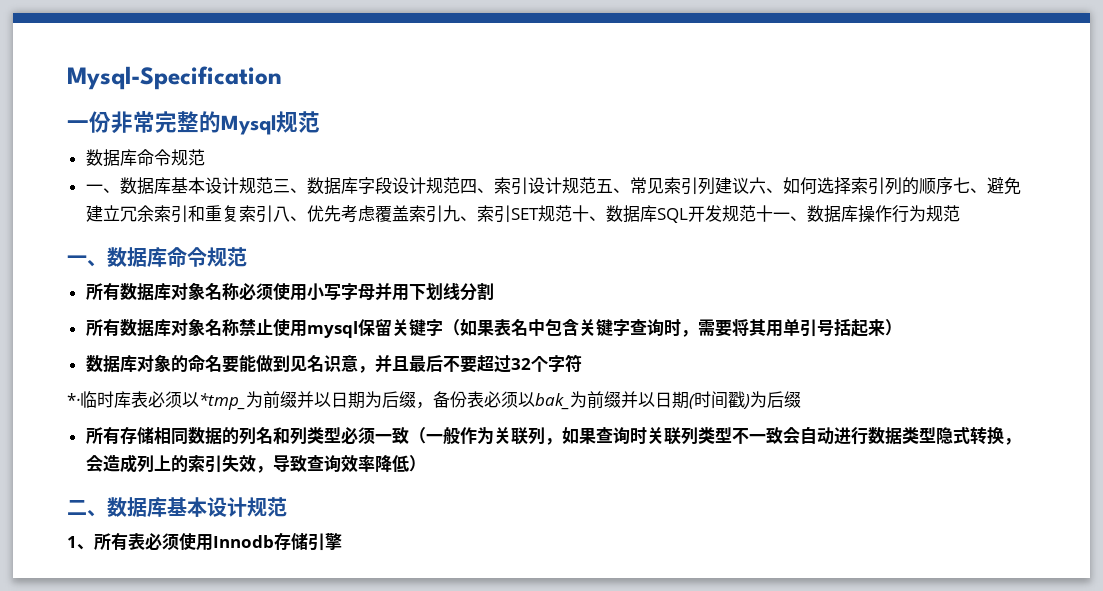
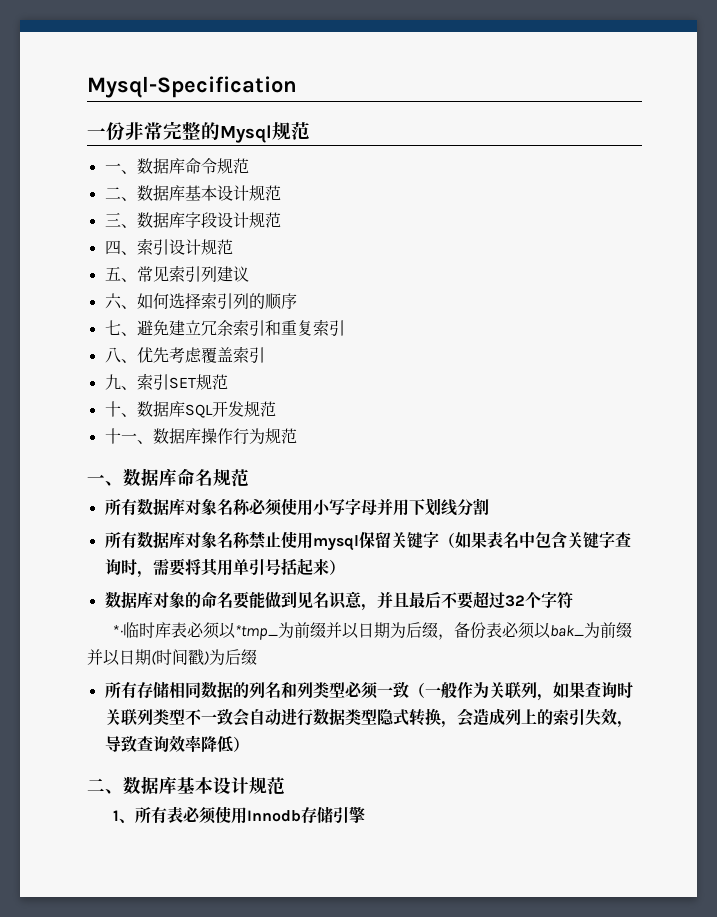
[85,149,205,167] [85,177,273,195] 数据库命令规范 // 一、数据库基本设计规范 -> [104,158,249,174] [104,185,281,201] 一、数据库命令规范 // 二、数据库基本设计规范 //
(460, 185) none -> (281, 220) //
(596, 185) none -> (233, 247) //
(749, 185) none -> (249, 274) //
(953, 186) none -> (297, 301) //
(273, 214) none -> (345, 328) //
(443, 214) none -> (265, 355) //
(572, 213) none -> (228, 382) //
(756, 213) none -> (276, 409) //
[187,247,207,267] 令 -> [195,469,213,486] 名

